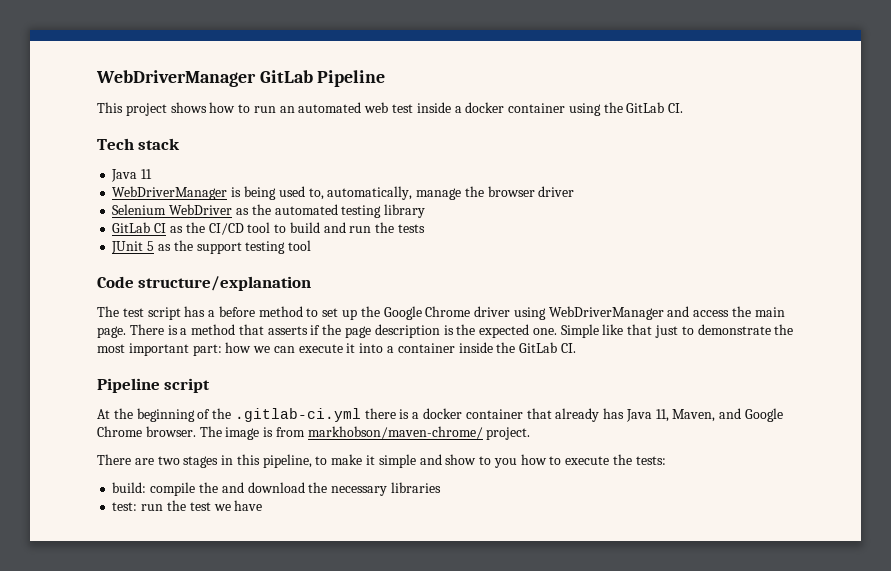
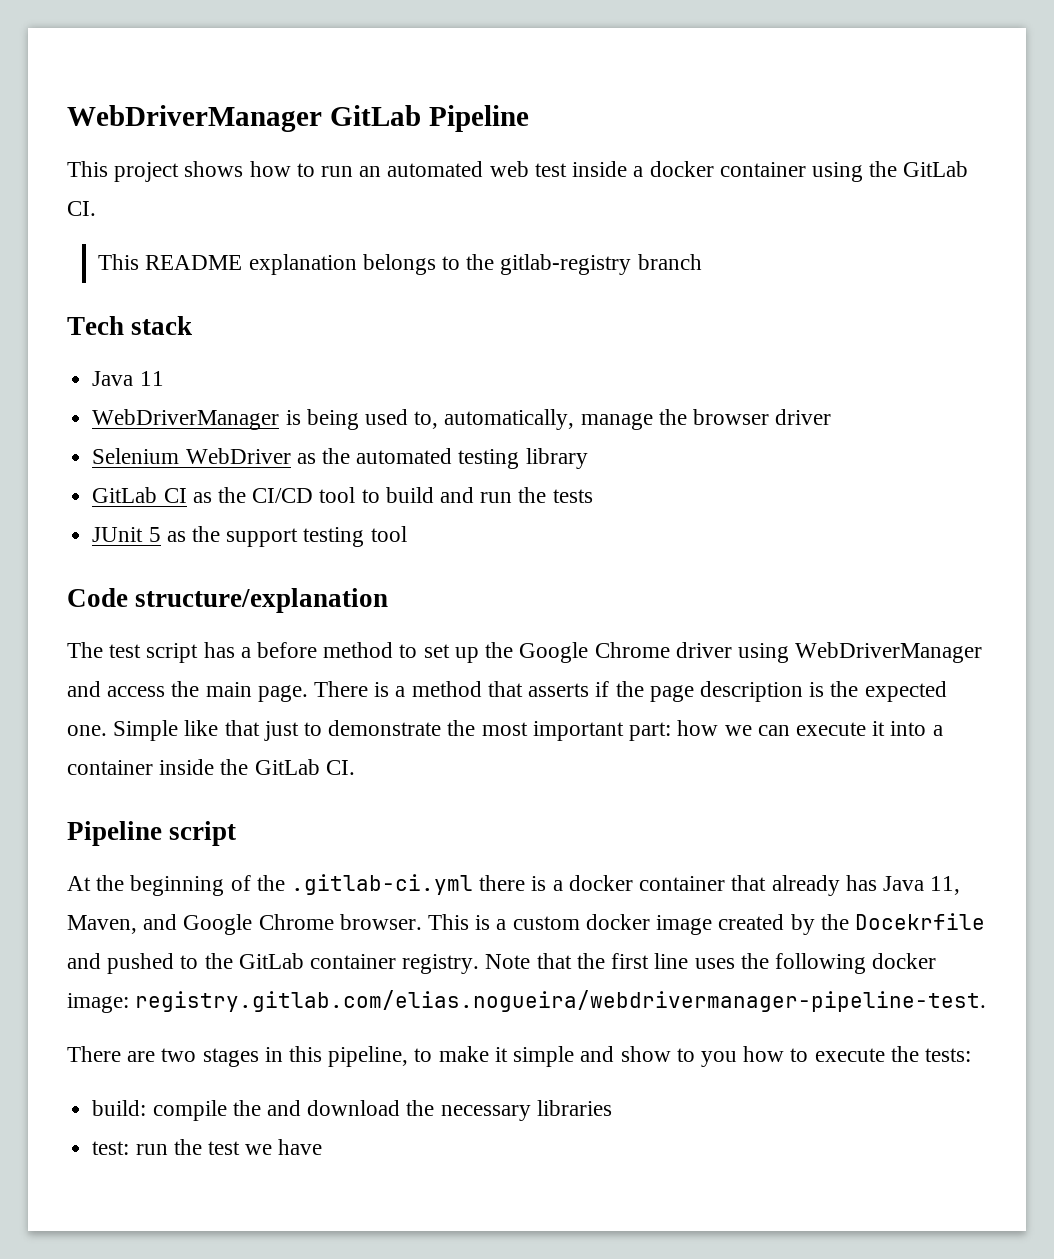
(684, 108) none -> [98,254,702,275] // This README explanation belongs to the gitlab-registry branch
[199,426,531,440] The image is from markhobson/maven-chrome/ project. -> [428,913,985,935] [67,953,937,974] [67,990,987,1013] This is a custom docker image created by the Docekrfile and pushed to the GitLab container registry. Note that the first line uses the following docker image: registry.gitlab.com/elias.nogueira/webdrivermanager-pipeline-test.

